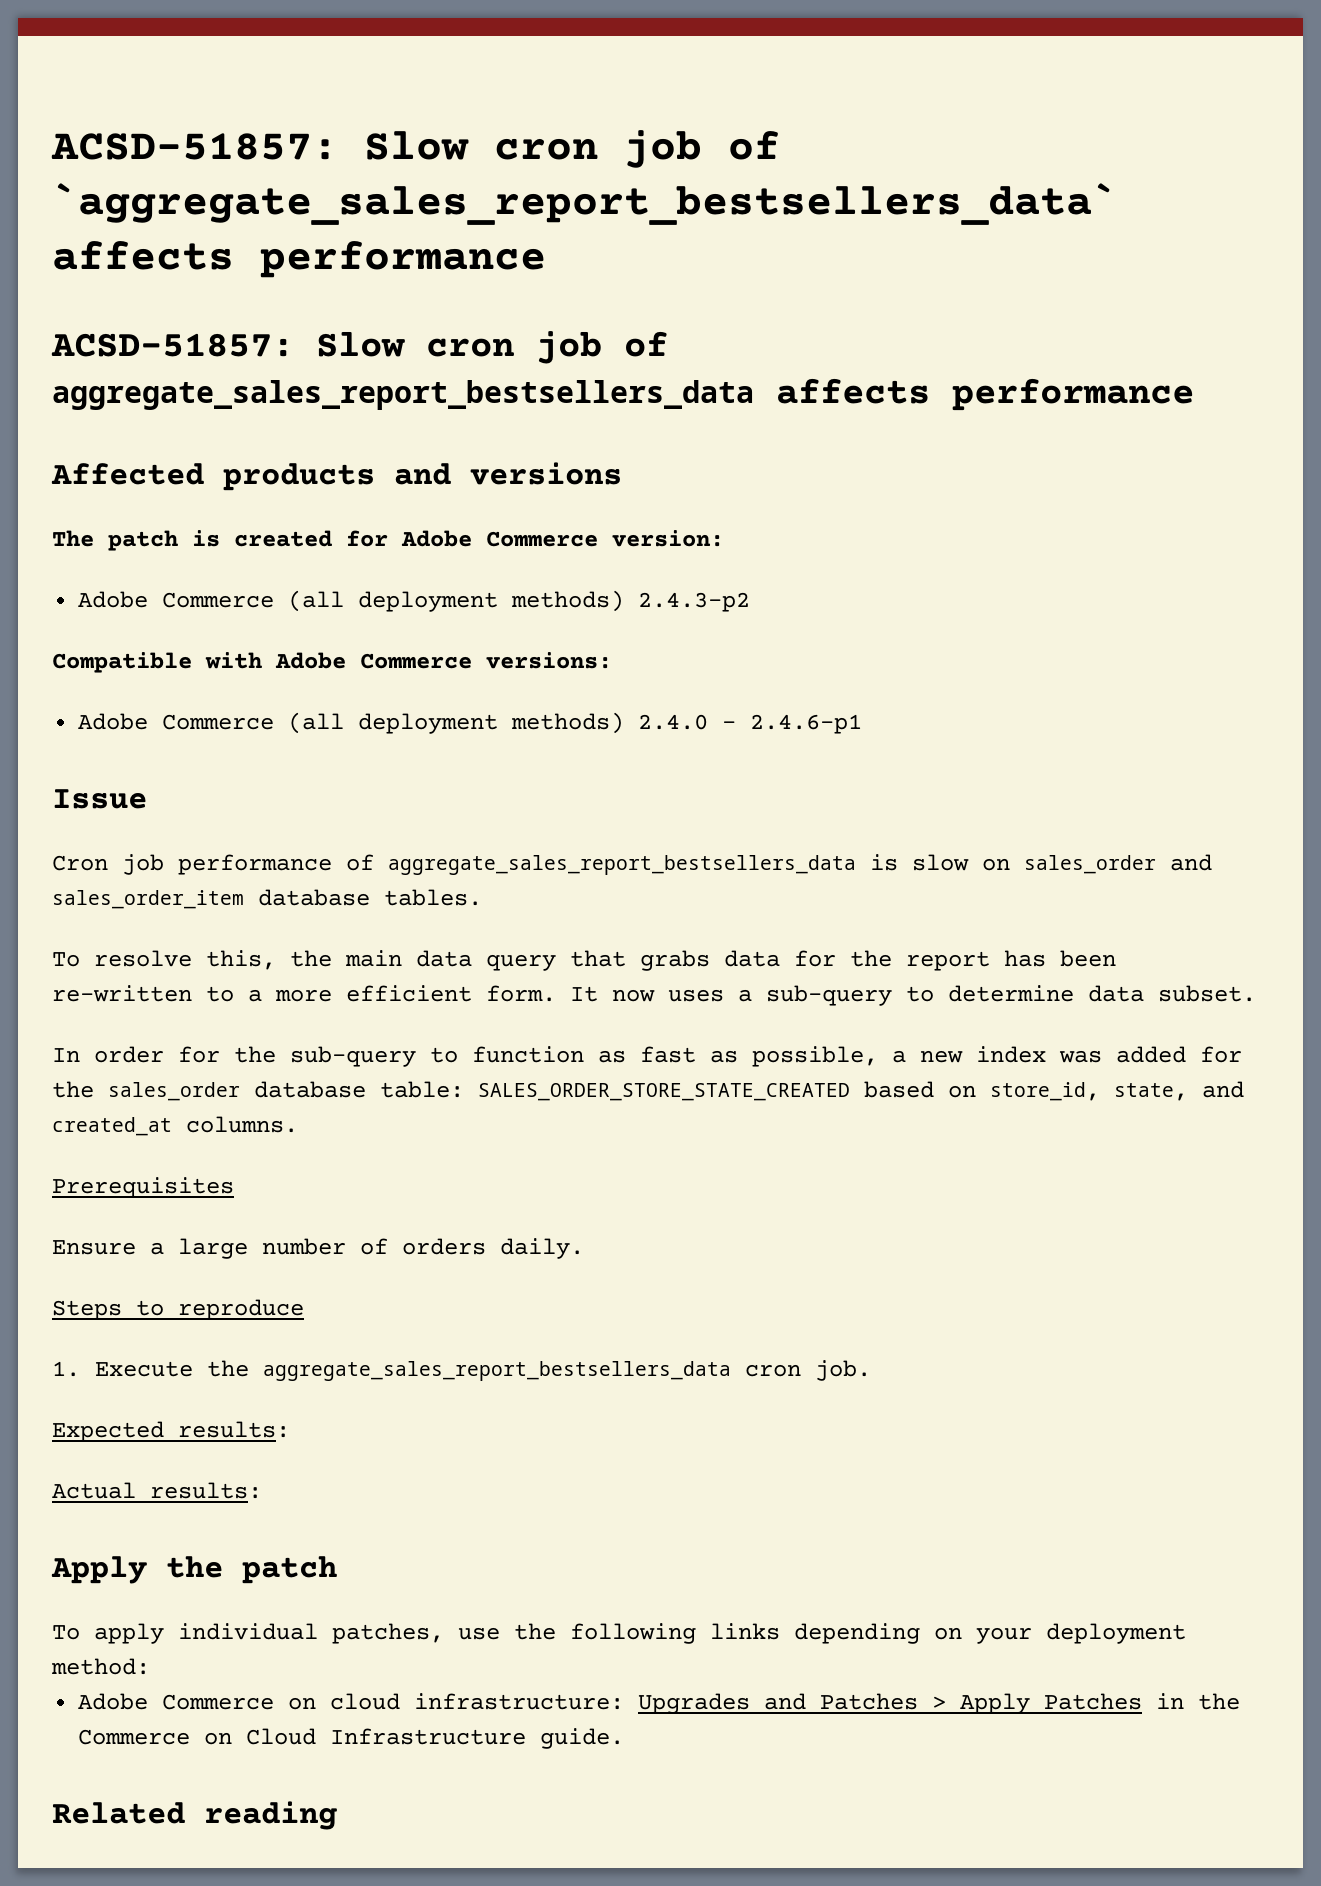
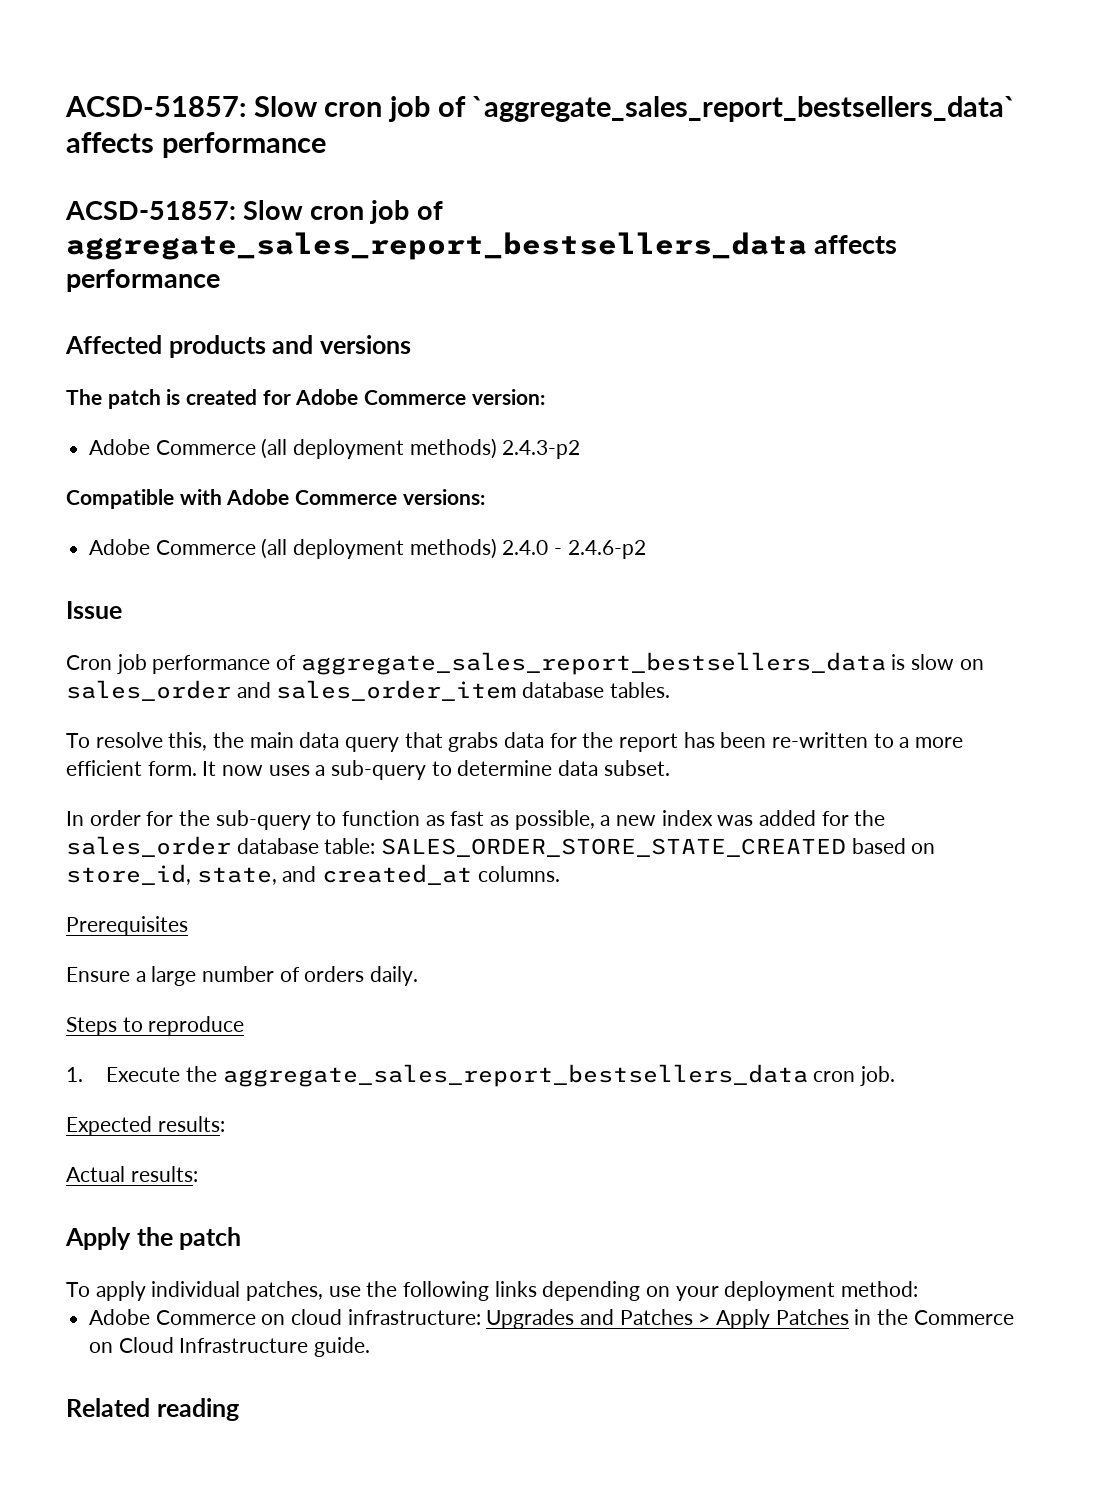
[750,714,863,734] 2.4.6-p1 -> [567,540,646,559] 2.4.6-p2

